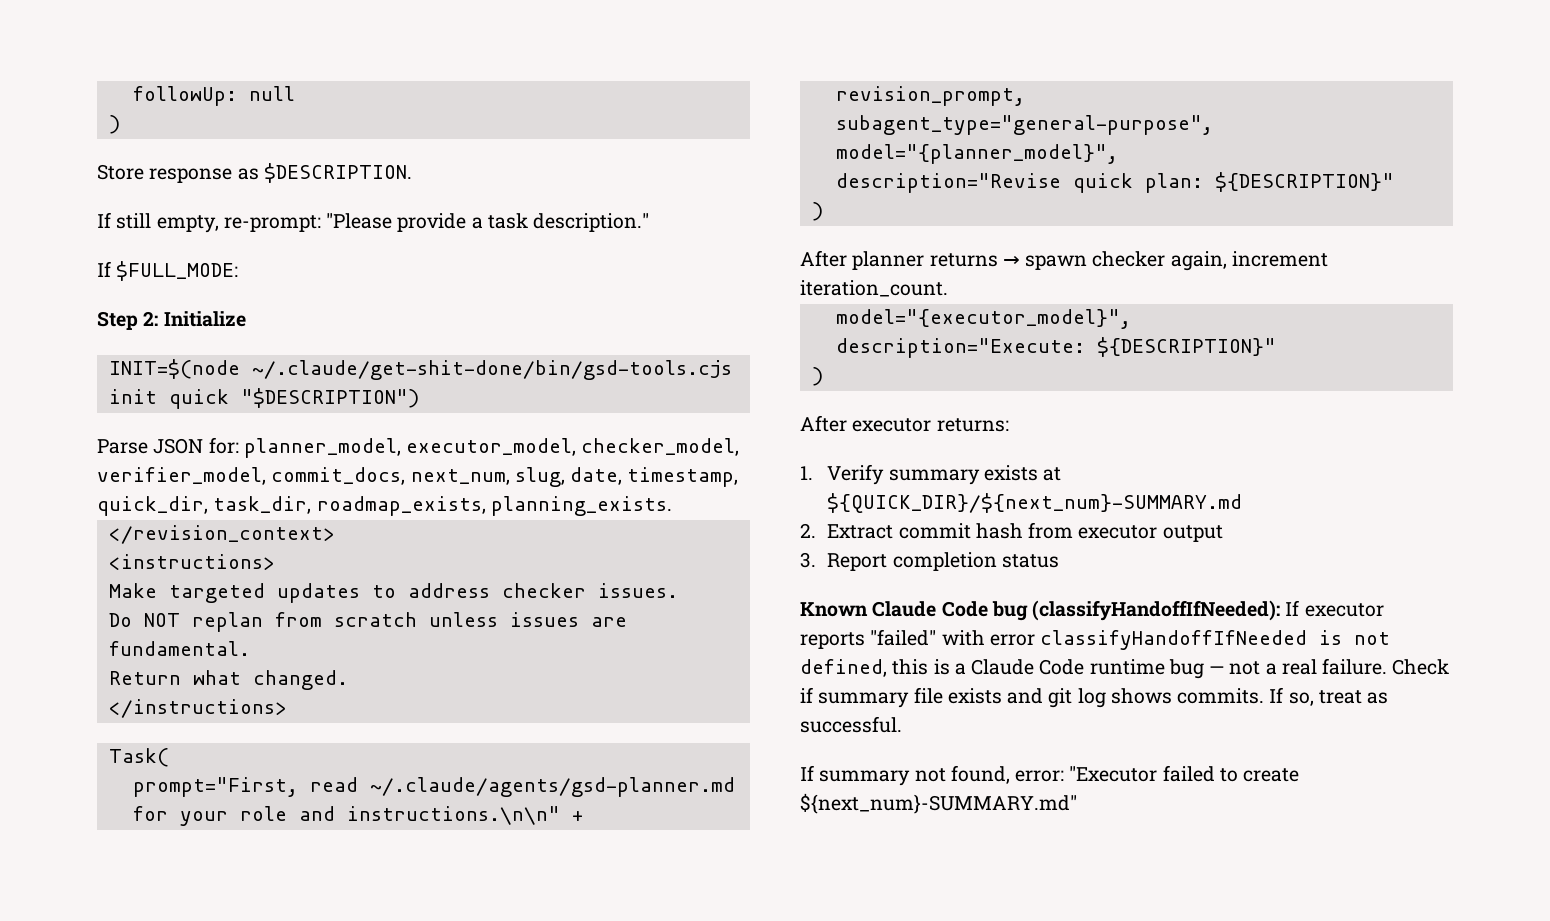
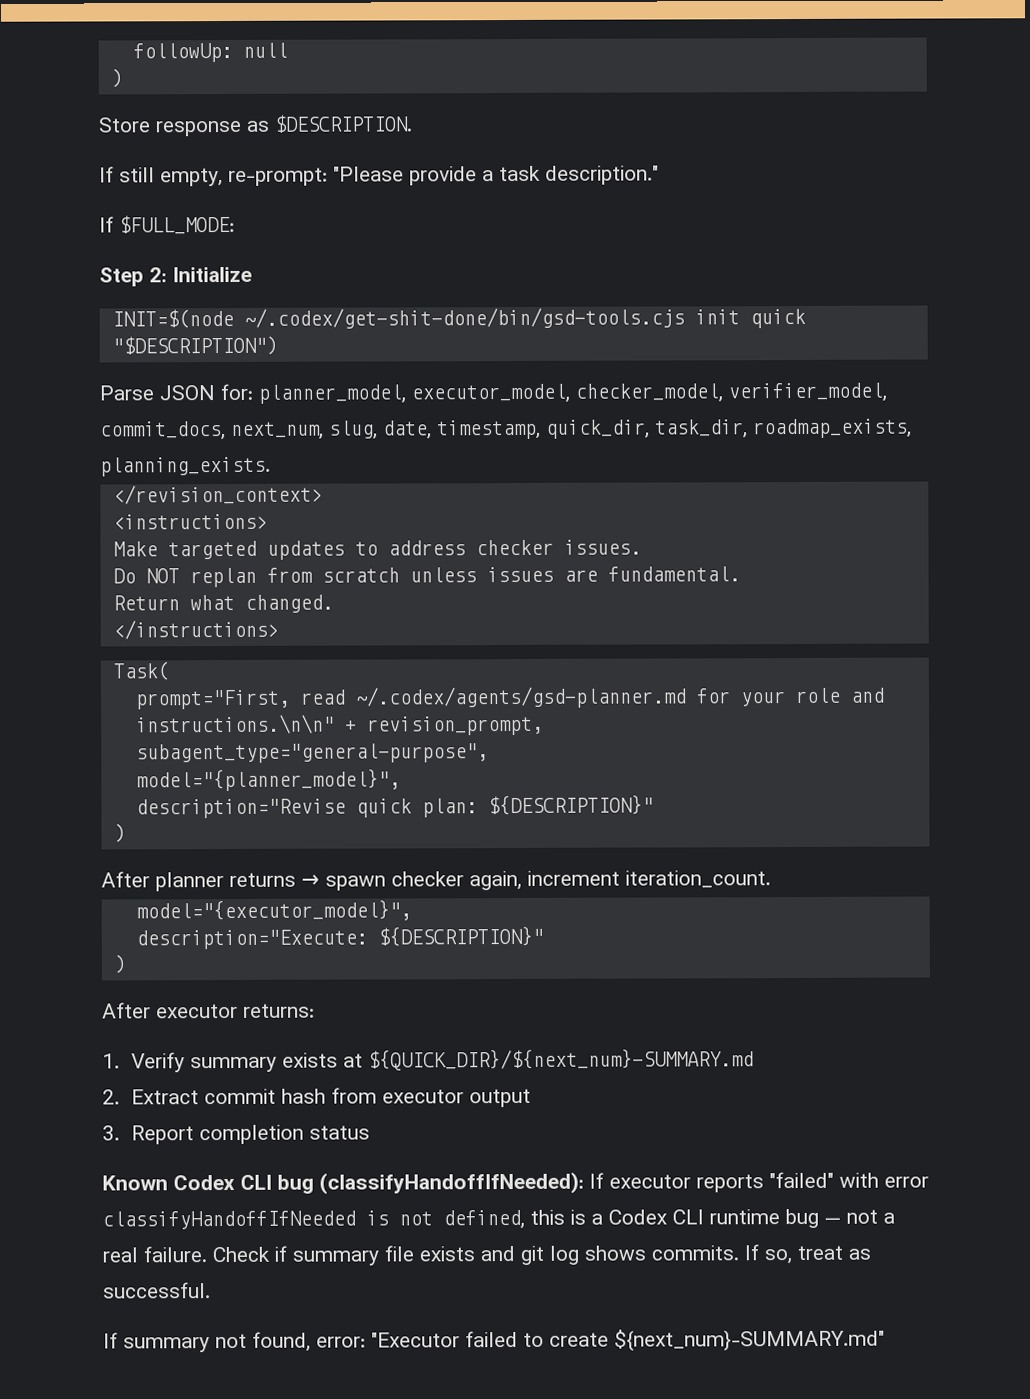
[251,360,732,380] ~/.claude/get-shit-done/bin/gsd-tools.cjs -> [243,307,685,329] ~/.codex/get-shit-done/bin/gsd-tools.cjs
[369,777,735,797] ~/.claude/agents/gsd-planner.md -> [354,686,687,709] ~/.codex/agents/gsd-planner.md
[872,601,988,617] Claude Code -> [173,1174,272,1191] Codex CLI
[971,659,1085,675] Claude Code -> [608,1209,704,1225] Codex CLI

